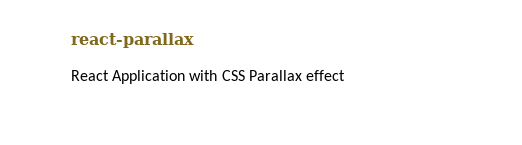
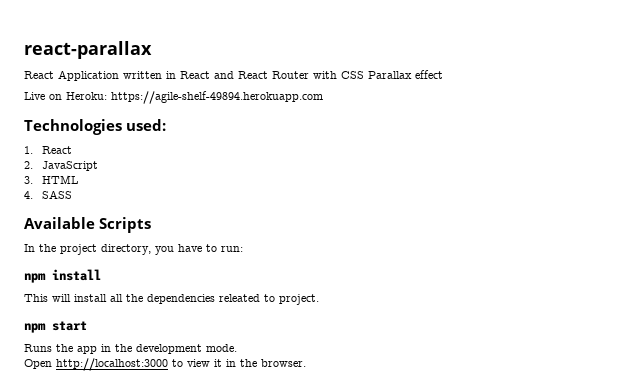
[189,70,345,81] with CSS Parallax effect -> [123,70,443,79] [24,91,323,104] [24,119,167,135] [24,146,73,154] [24,161,99,171] [24,175,79,184] [24,190,73,199] [24,217,152,233] [24,244,243,255] [24,269,101,283] [24,294,319,305] [24,321,87,333] [24,344,237,354] [24,358,306,371] written in React and React Router with CSS Parallax effect // Live on Heroku: https://agile-shelf-49894.herokuapp.com // Technologies used: // 1. React // 2. JavaScript // 3. HTML // 4. SASS // Available Scripts // In the project directory, you have to run: // npm install // This will install all the dependencies releated to project. // npm start // Runs the app in the development mode. // Open http://localhost:3000 to view it in the browser.

